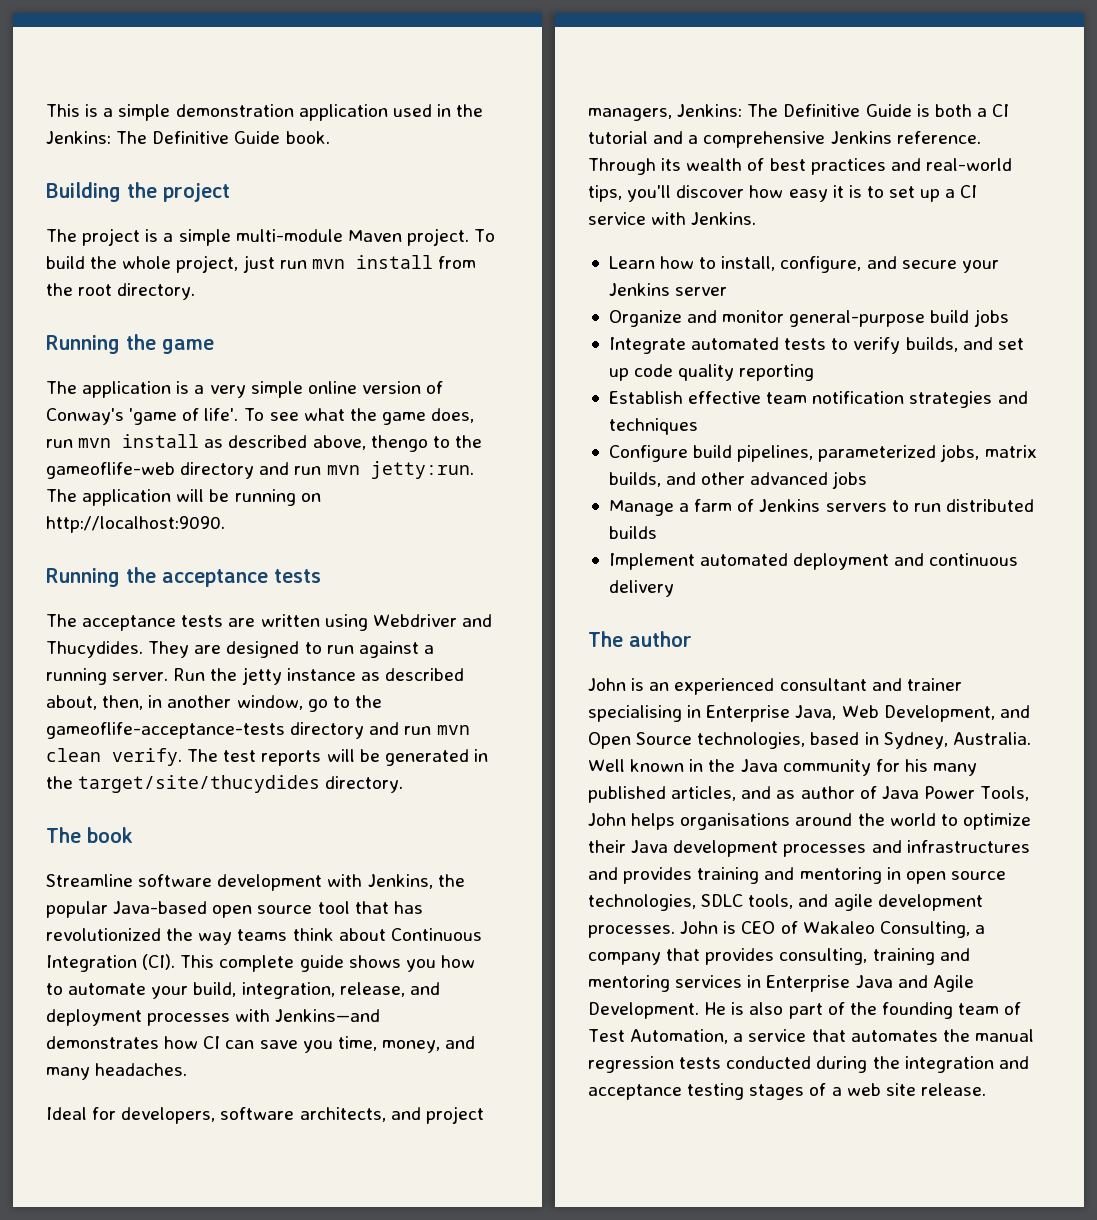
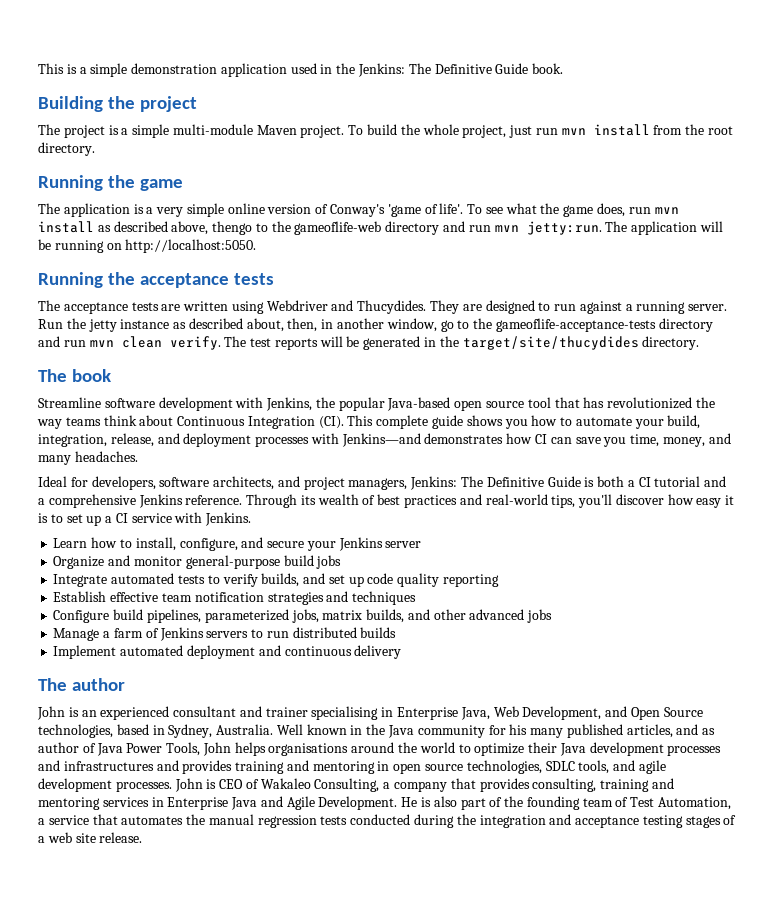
[46,516,225,533] http://localhost:9090. -> [125,239,257,253] http://localhost:5050.

